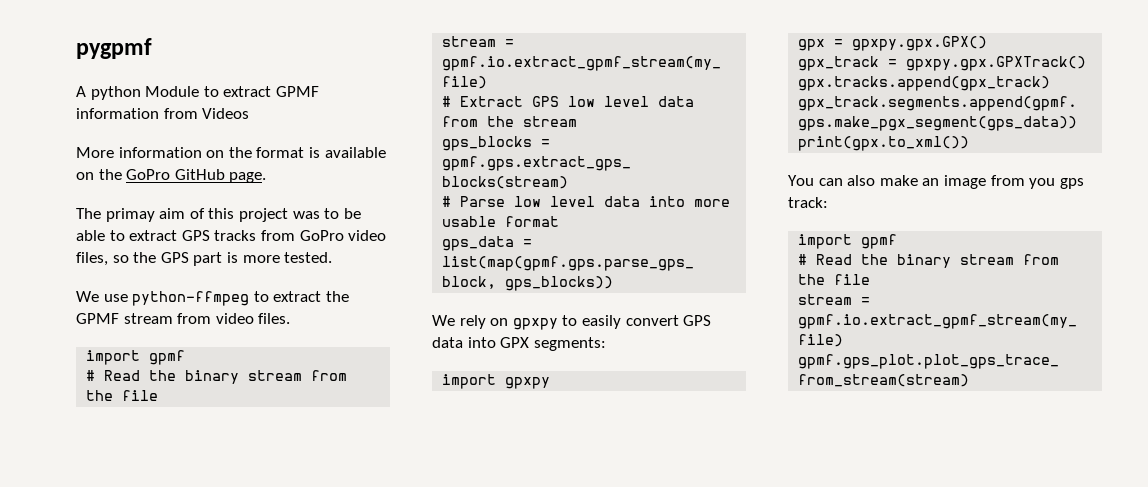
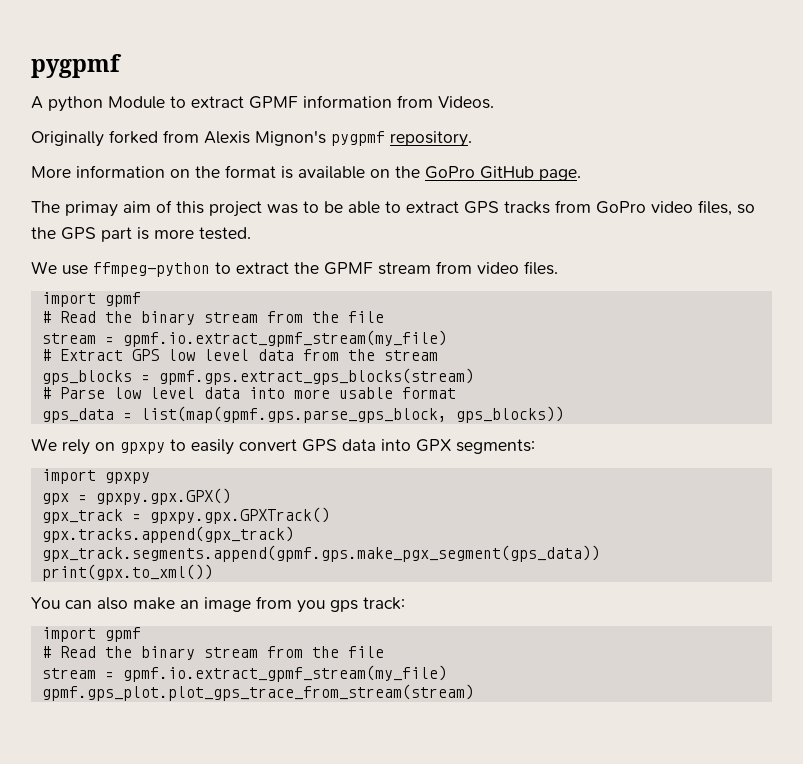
[202,108,250,119] Videos -> [438,96,494,109] [31,130,472,147] Videos. // Originally forked from Alexis Mignon's pygpmf repository.
[132,291,250,306] python-ffmpeg -> [93,262,210,277] ffmpeg-python

